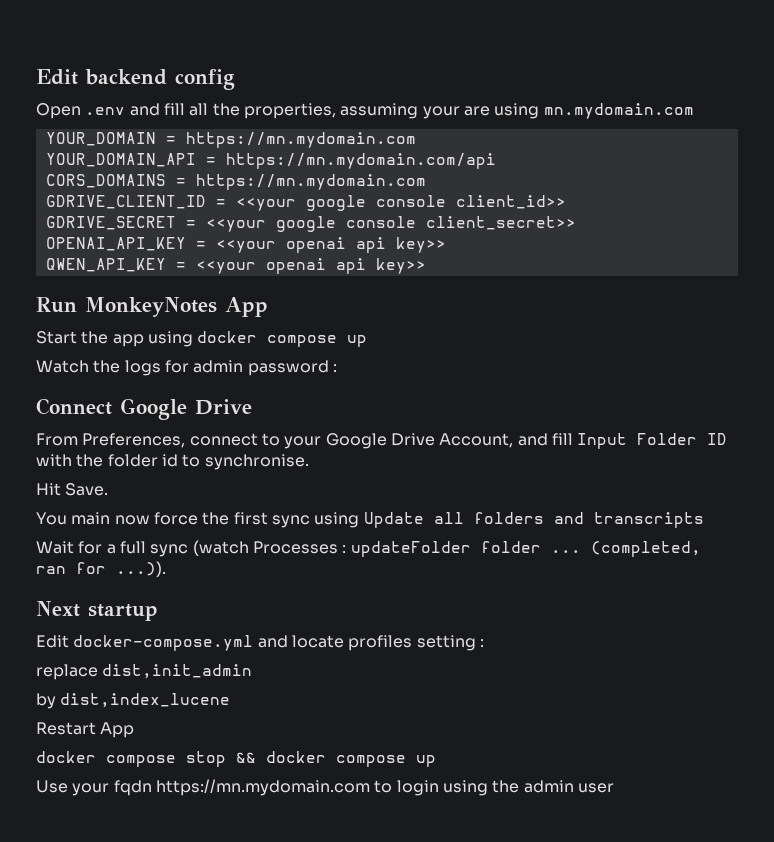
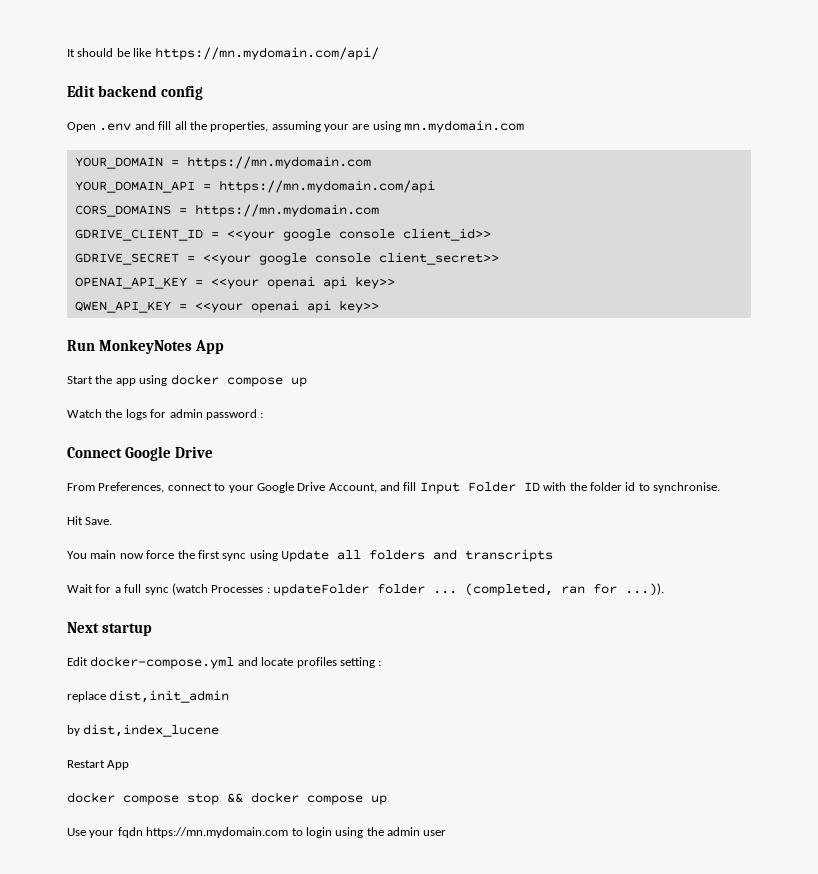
(36, 77) none -> [67,47,379,60] It should be like https://mn.mydomain.com/api/ //

